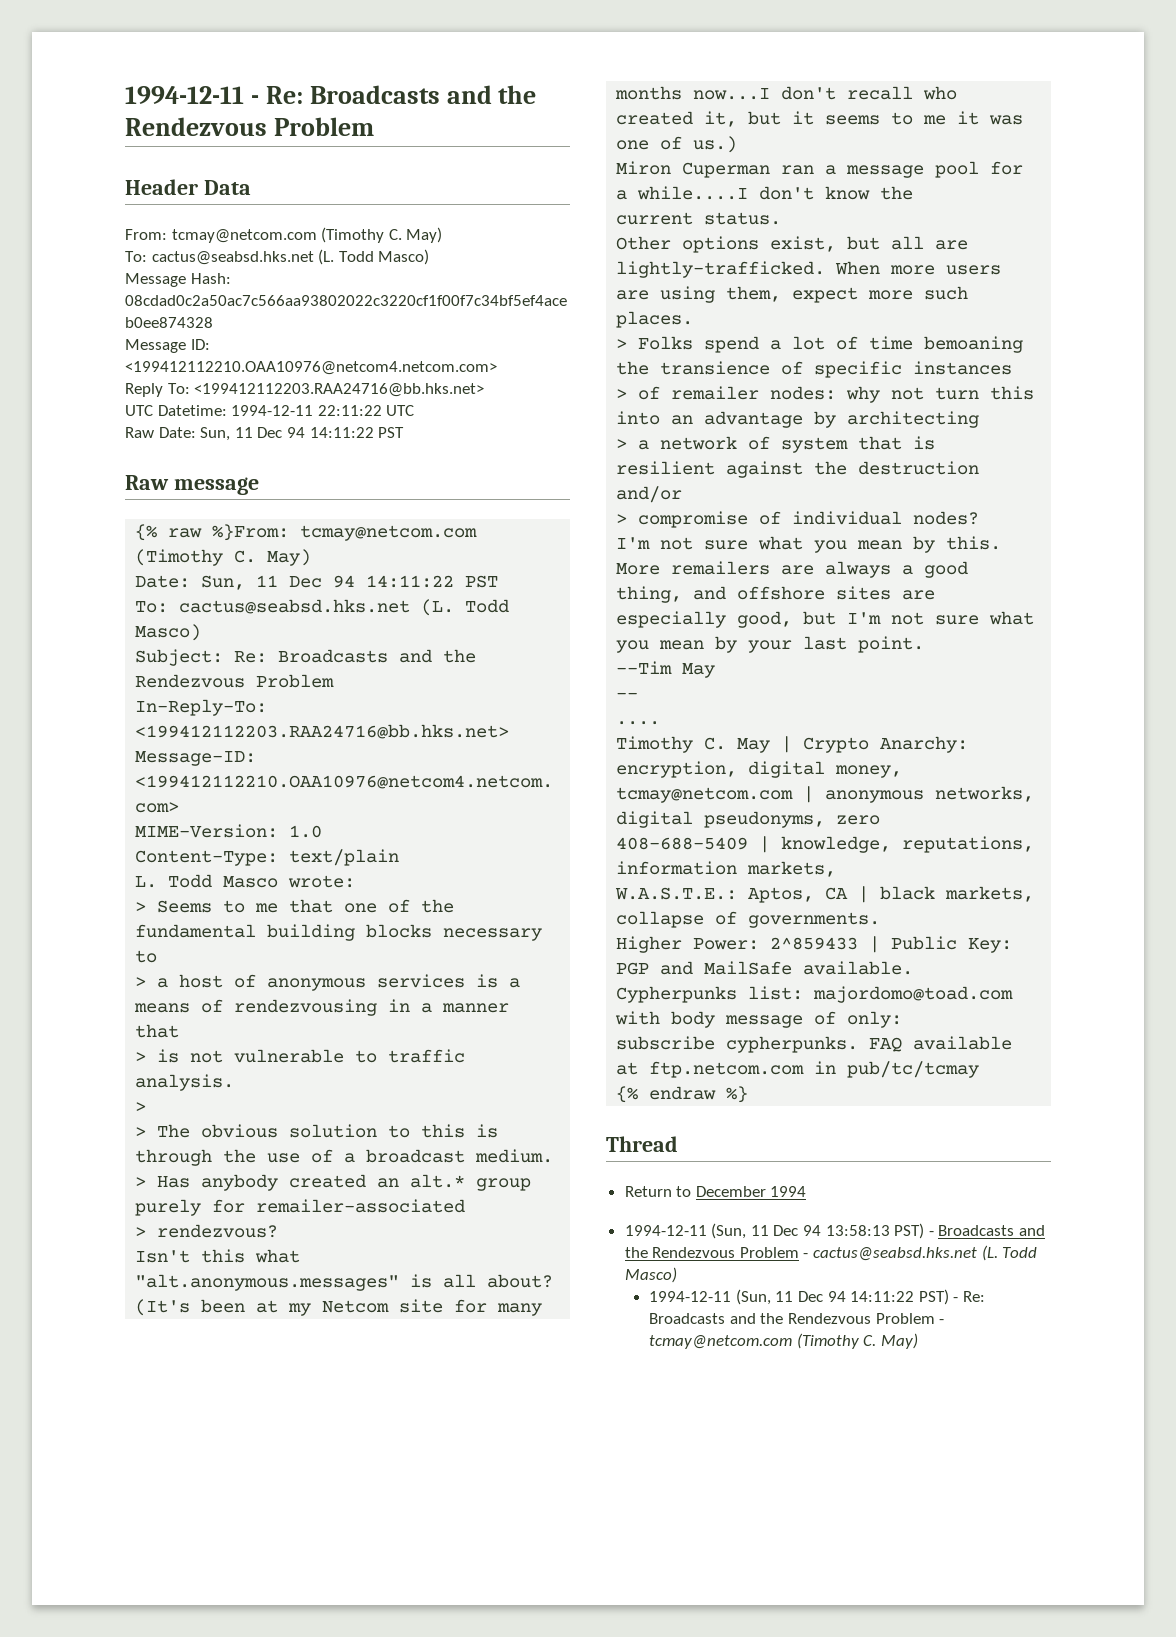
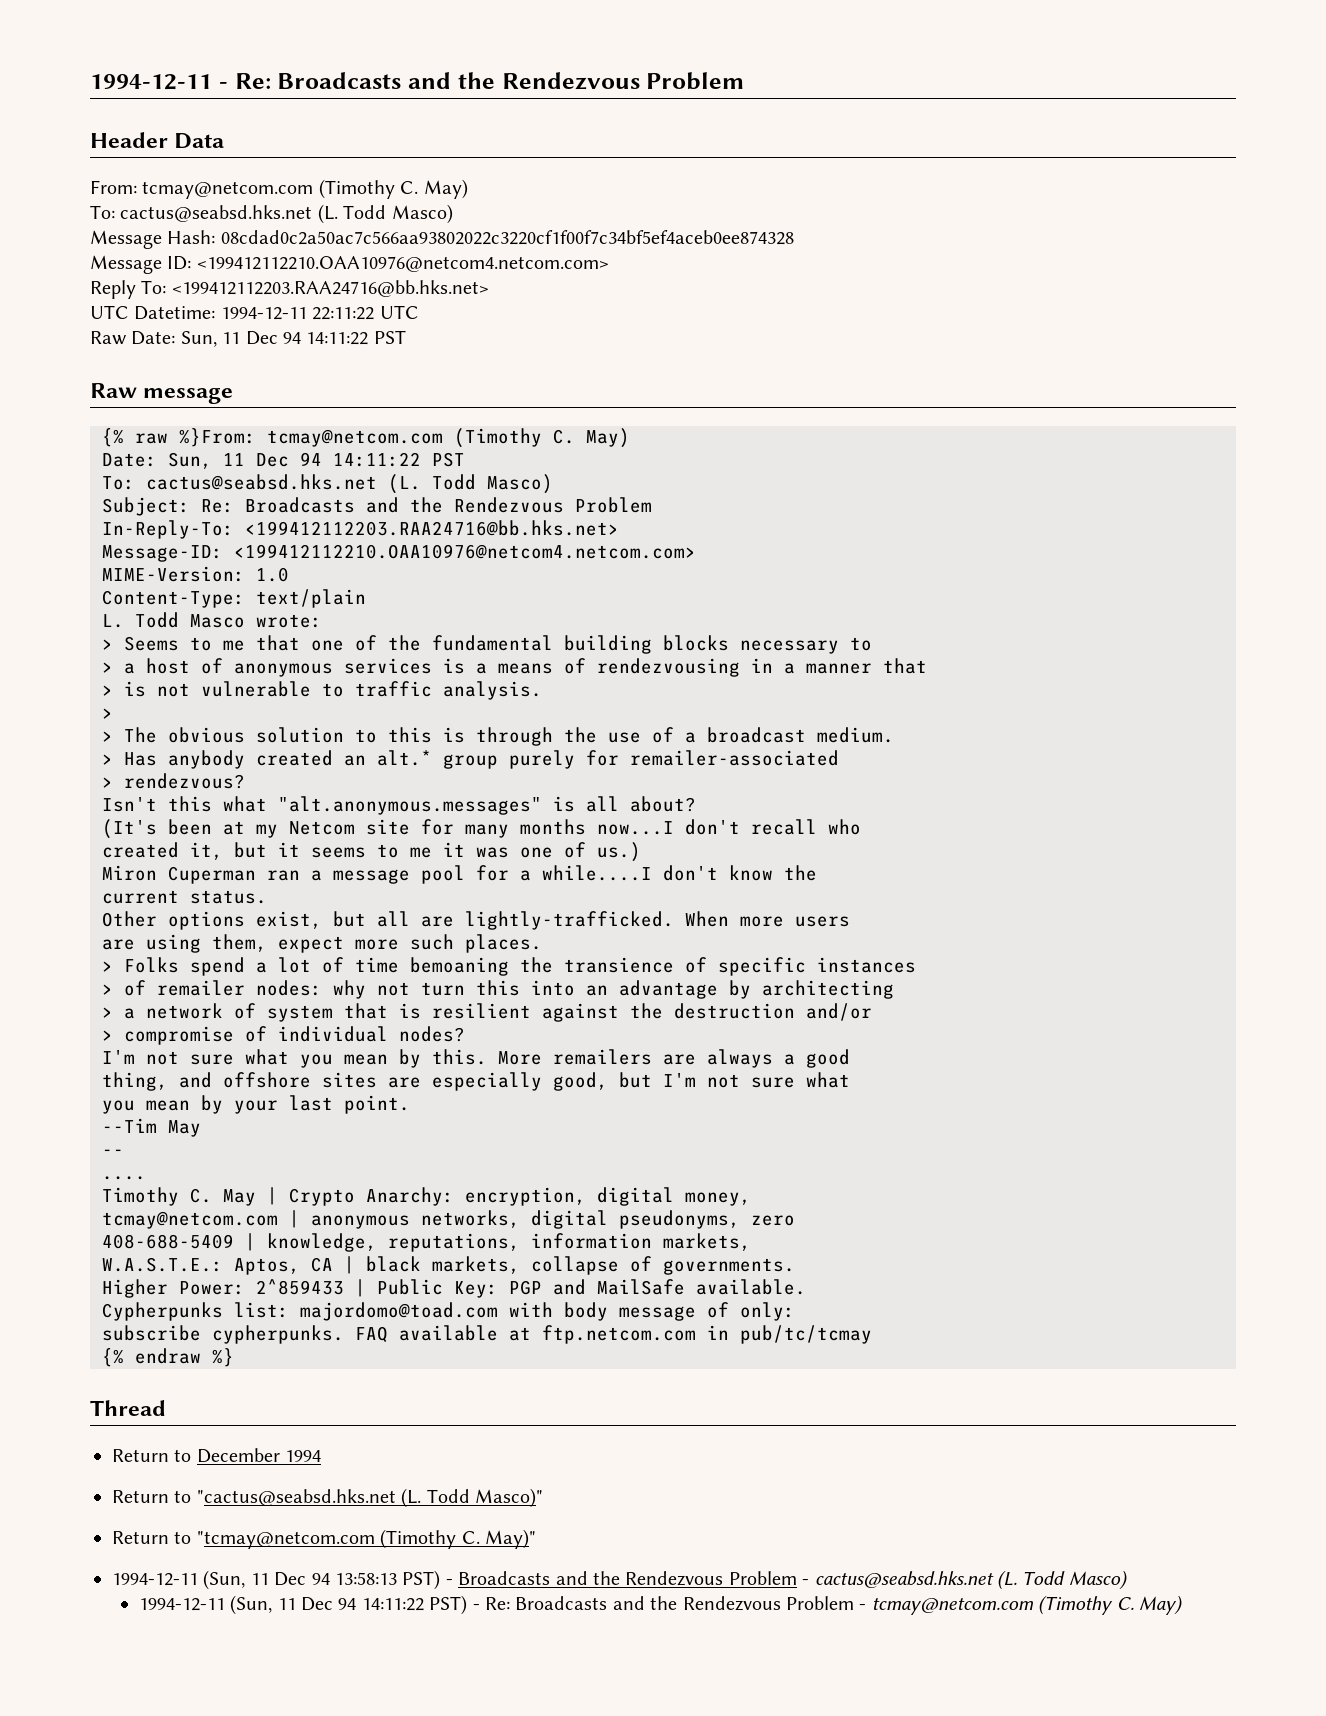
(807, 1191) none -> [112,1488,543,1508] [112,1529,536,1549] // Return to "cactus@seabsd.hks.net (L. Todd Masco)" // Return to "tcmay@netcom.com (Timothy C. May)"

